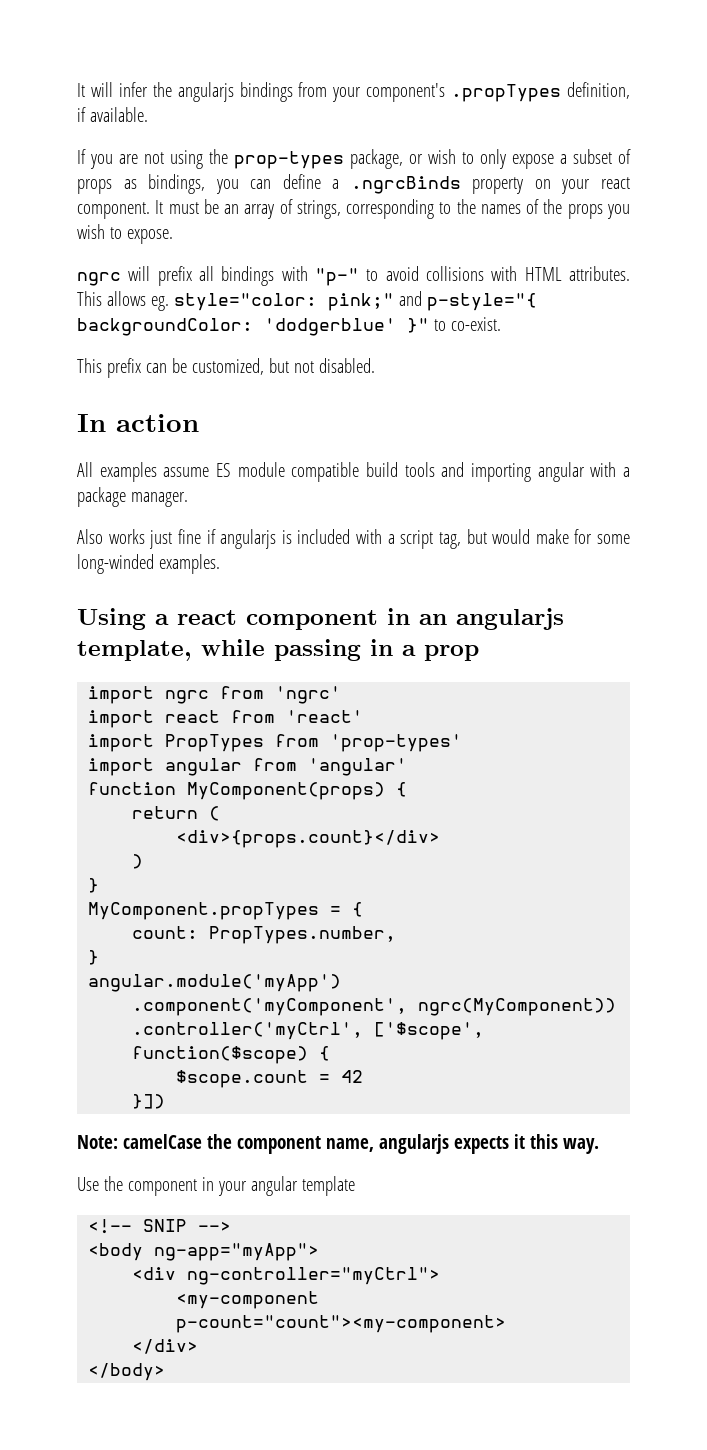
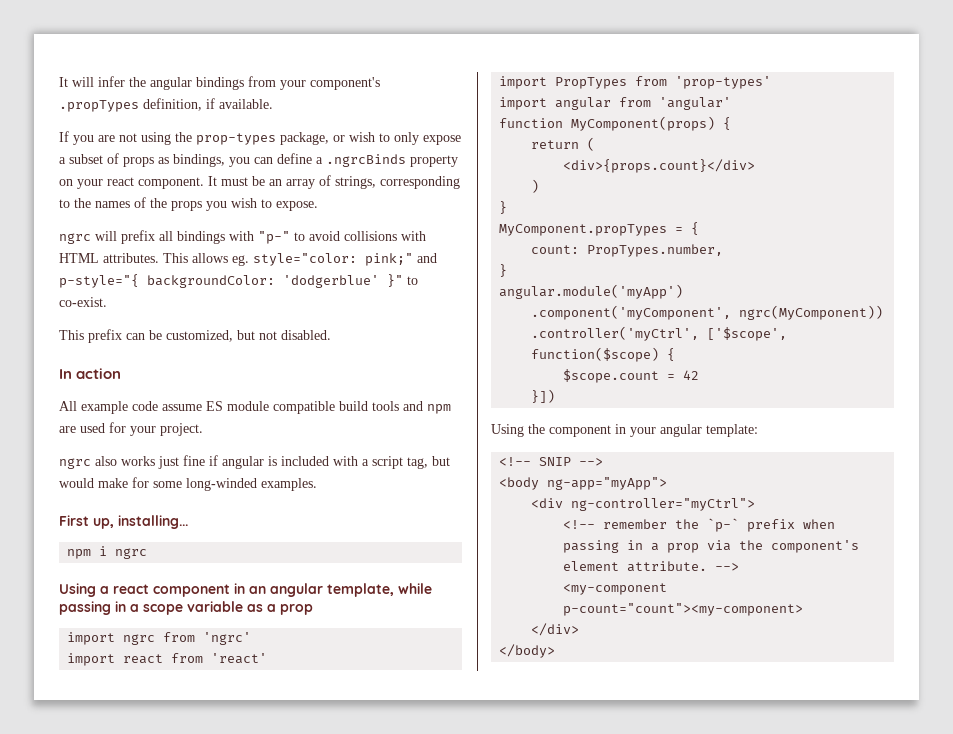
[177,82,234,102] angularjs -> [150,77,192,90] angular
[99,462,157,482] examples -> [81,401,158,414] example code
[471,462,630,482] [77,487,188,507] [77,529,103,544] importing angular with a package manager. // Also -> [427,404,451,414] [59,422,203,436] [59,456,117,469] npm are used for your project. // ngrc also
[220,529,277,549] angularjs -> [222,456,264,469] angular
(220, 564) none -> [59,515,188,529] [67,546,148,559] // First up, installing... // npm i ngrc
[456,608,564,630] angularjs -> [270,583,323,597] angular
(416, 650) none -> [143,601,276,615] scope variable as a
[77,1134,599,1154] [77,1177,99,1191] Note: camelCase the component name, angularjs expects it this way. // Use -> [491,424,524,437] Using
[301,1176,355,1196] template -> [706,424,758,437] template:
(441, 1276) none -> [563,518,836,532] [563,540,860,553] [563,561,740,572] // <!-- remember the `p-` prefix when passing in a prop via the component's element attribute. -->

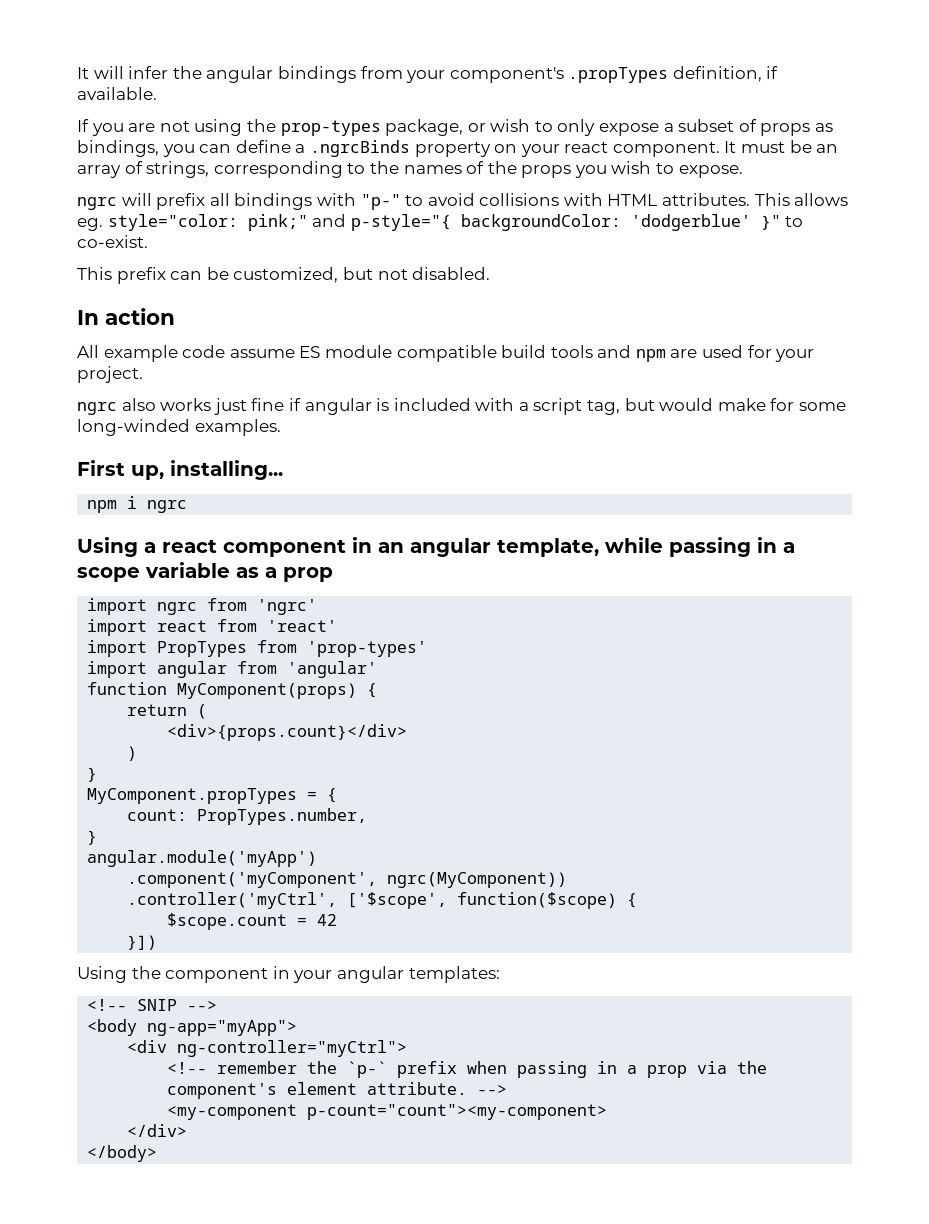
[706,424,758,437] template: -> [408,966,500,983] templates:

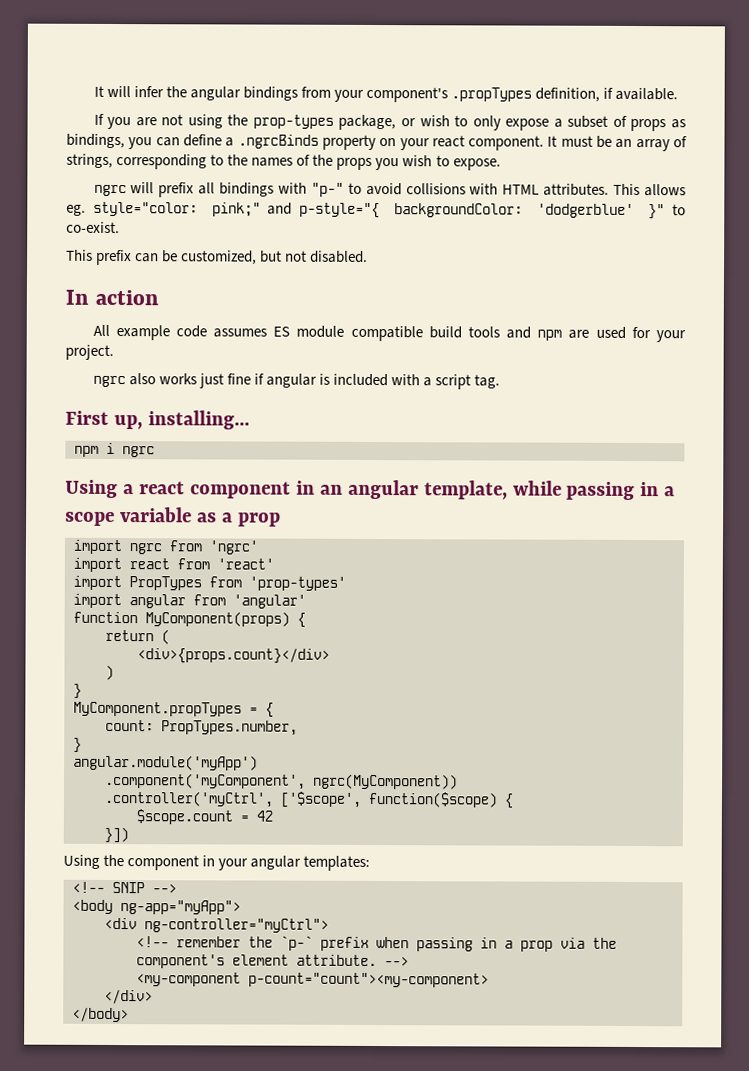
[229,349,295,358] assume -> [213,328,268,338] assumes
[587,398,847,415] [77,419,281,436] tag, but would make for some long-winded examples. -> [474,374,501,389] tag.

